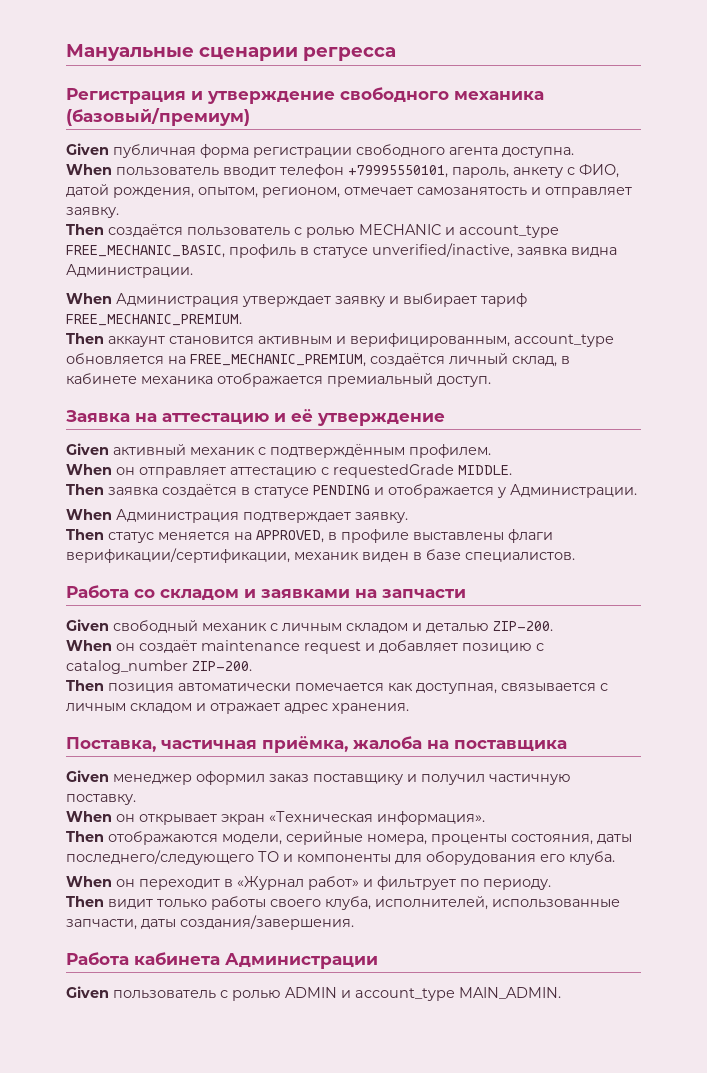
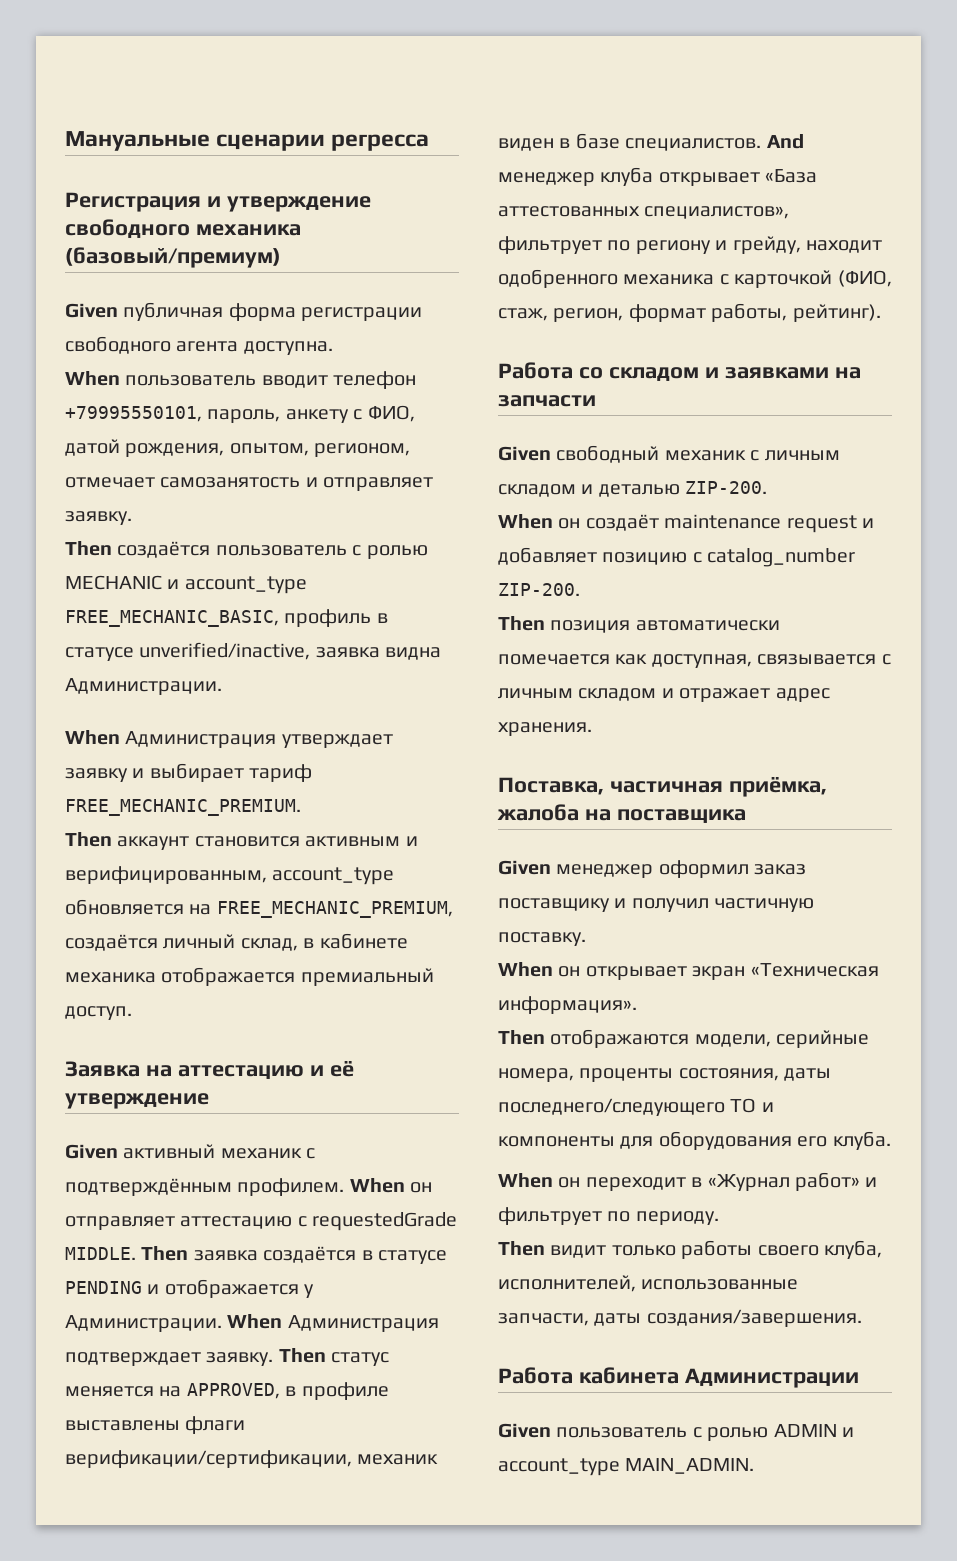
(491, 451) // -> (345, 1187) none
(512, 470) // -> (136, 1253) none
(637, 491) // -> (222, 1323) none
(408, 517) // -> (274, 1359) none
(575, 557) none -> [766,134,804,149] [498,167,818,186] [498,206,790,219] [498,236,882,254] [498,269,892,288] [498,303,881,322] And менеджер клуба открывает «База аттестованных специалистов», фильтрует по региону и грейду, находит одобренного механика с карточкой (ФИО, стаж, регион, формат работы, рейтинг).

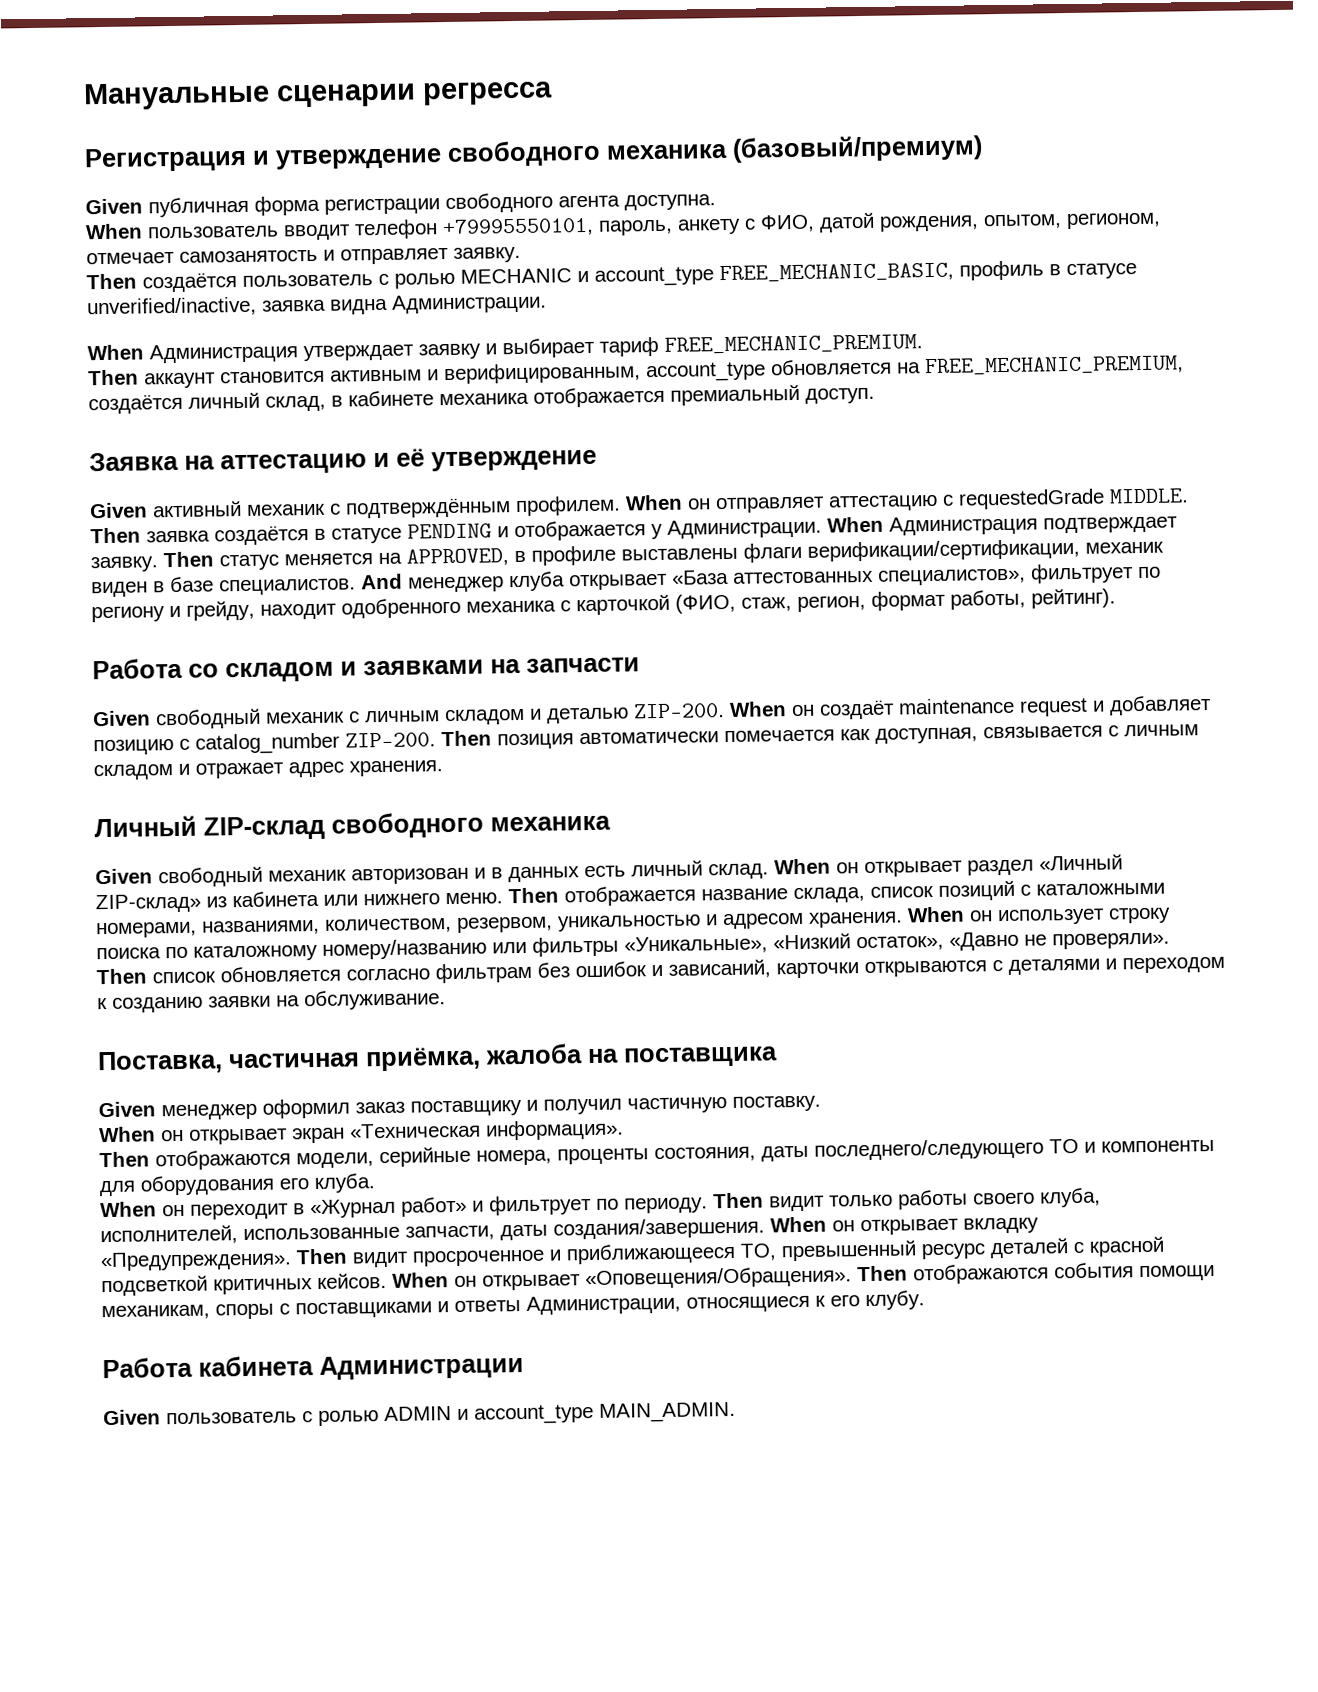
(768, 487) // -> (725, 711) none
(580, 589) // -> (436, 740) none
(592, 729) none -> [94,811,611,841] [95,854,1123,888] [95,880,1165,914] [96,906,1171,939] [96,931,1170,962] [96,956,1225,985] [97,989,446,1013] // Личный ZIP-склад свободного механика // Given свободный механик авторизован и в данных есть личный склад. When он открывает раздел «Личный ZIP-склад» из кабинета или нижнего меню. Then отображается название склада, список позиций с каталожными номерами, названиями, количеством, резервом, уникальностью и адресом хранения. When он использует строку поиска по каталожному номеру/названию или фильтры «Уникальные», «Низкий остаток», «Давно не проверяли». Then список обновляется согласно фильтрам без ошибок и зависаний, карточки открываются с деталями и переходом к созданию заявки на обслуживание.
(719, 1218) // -> (708, 1205) none
(862, 1318) none -> [770,1216,1039,1236] [100,1236,1164,1272] [101,1262,1215,1297] [101,1290,925,1321] When он открывает вкладку «Предупреждения». Then видит просроченное и приближающееся ТО, превышенный ресурс деталей с красной подсветкой критичных кейсов. When он открывает «Оповещения/Обращения». Then отображаются события помощи механикам, споры с поставщиками и ответы Администрации, относящиеся к его клубу.

